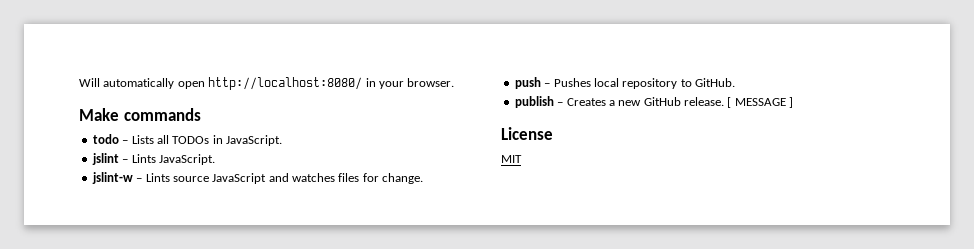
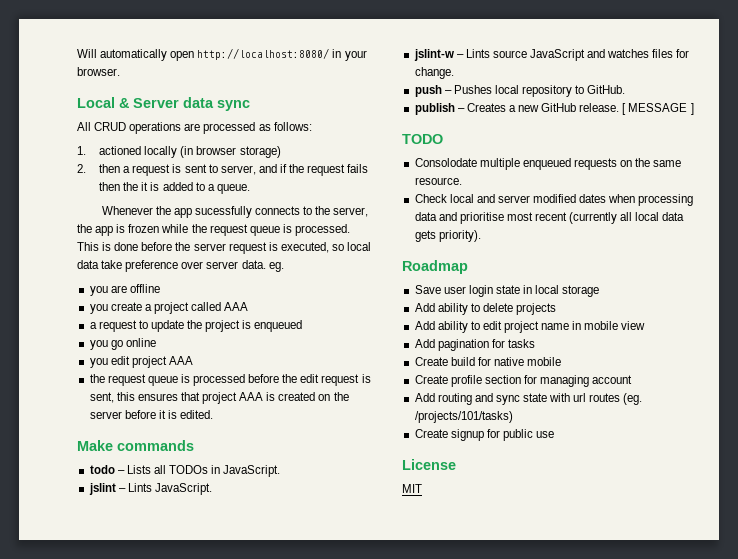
(455, 82) none -> [77,97,250,111] [77,122,312,134] [77,146,281,158] [77,164,369,176] [99,182,250,194] [101,206,369,218] [77,224,350,236] [77,242,372,254] [77,260,284,272] [89,284,160,296] [89,302,249,314] [89,320,303,332] [89,338,156,350] [89,356,193,368] [89,374,371,386] [89,392,349,404] [89,410,214,419] // Local & Server data sync // All CRUD operations are processed as follows: // 1. actioned locally (in browser storage) // 2. then a request is sent to server, and if the request fails then the it is added to a queue. // Whenever the app sucessfully connects to the server, the app is frozen while the request queue is processed. This is done before the server request is executed, so local data take preference over server data. eg. // you are offline // you create a project called AAA // a request to update the project is enqueued // you go online // you edit project AAA // the request queue is processed before the edit request is sent, this ensures that project AAA is created on the server before it is edited.
(794, 102) none -> [402,134,443,144] [414,158,682,170] [414,177,462,185] [414,194,694,206] [414,212,685,224] [414,230,481,242] [402,260,468,274] [414,285,600,297] [414,303,557,315] [414,321,646,333] [414,339,535,351] [414,357,562,366] [414,375,633,387] [414,393,643,405] [414,411,513,423] [414,429,555,441] // TODO // Consolodate multiple enqueued requests on the same resource. // Check local and server modified dates when processing data and prioritise most recent (currently all local data gets priority). // Roadmap // Save user login state in local storage // Add ability to delete projects // Add ability to edit project name in mobile view // Add pagination for tasks // Create build for native mobile // Create profile section for managing account // Add routing and sync state with url routes (eg. /projects/101/tasks) // Create signup for public use

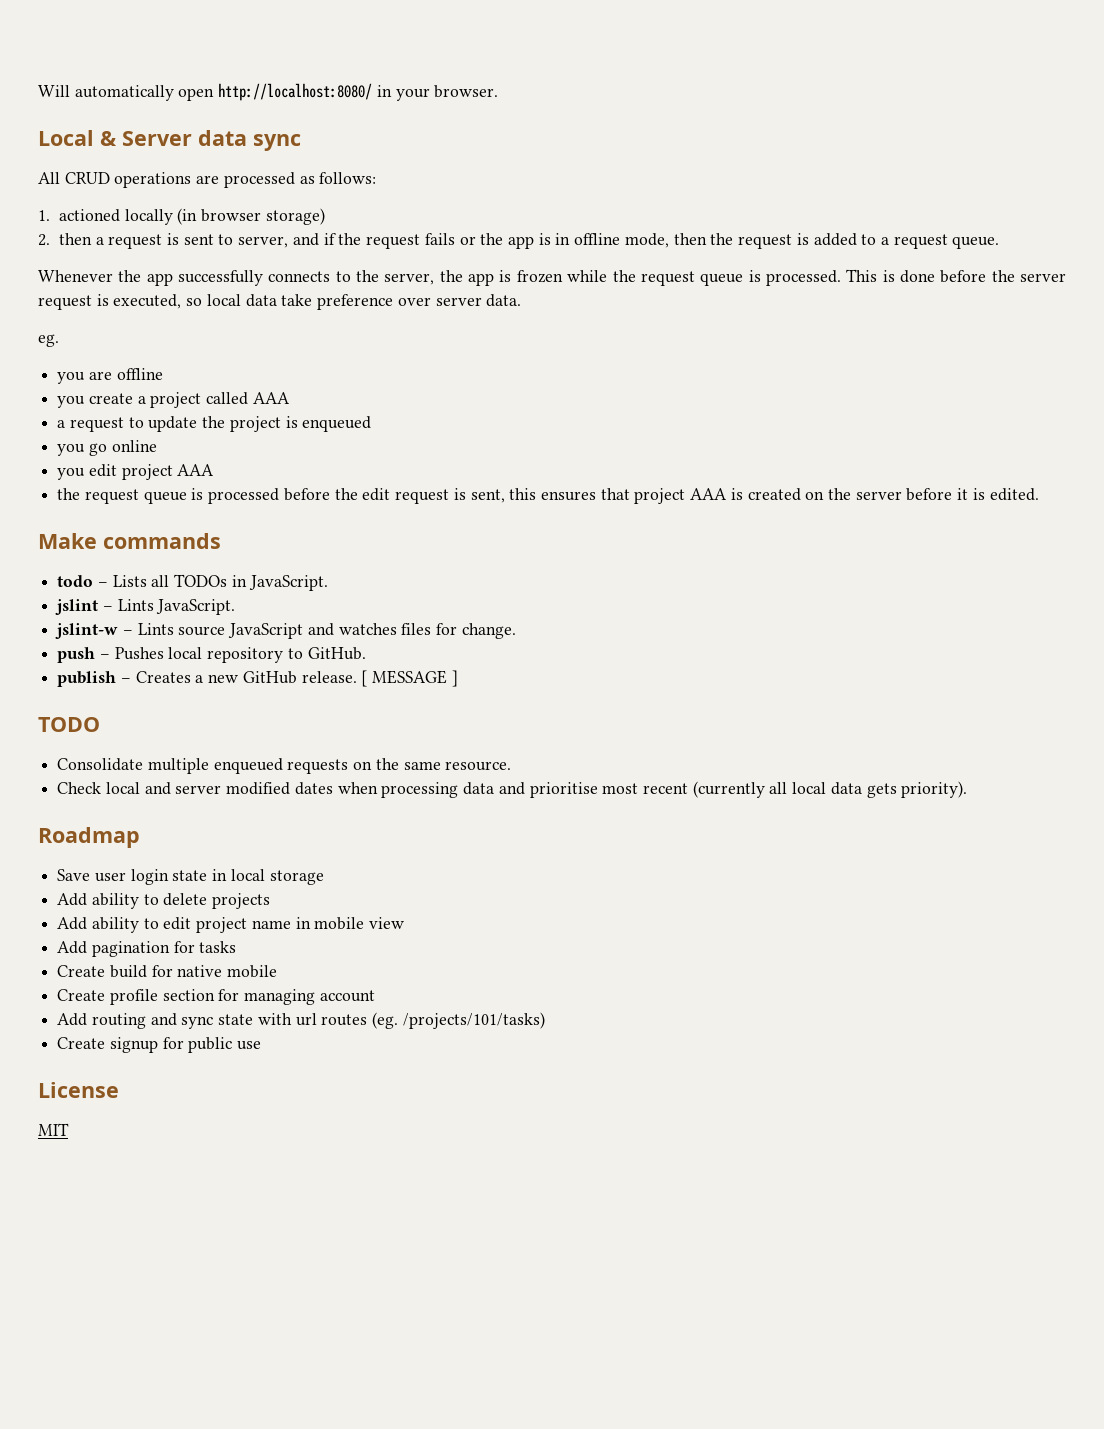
(369, 168) none -> [459,233,669,249] or the app is in offline mode,
[141,182,149,191] it -> [738,234,793,249] request
(215, 187) none -> [893,234,948,249] request
[194,206,252,218] sucessfully -> [178,270,264,286] successfully
(266, 264) none -> (522, 300) //
[414,158,477,167] Consolodate -> [57,758,144,771] Consolidate

